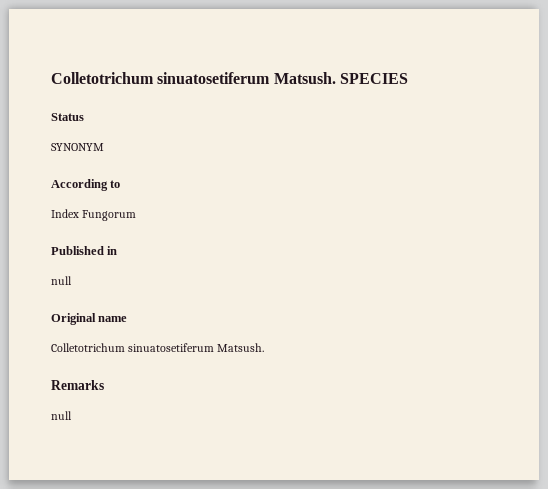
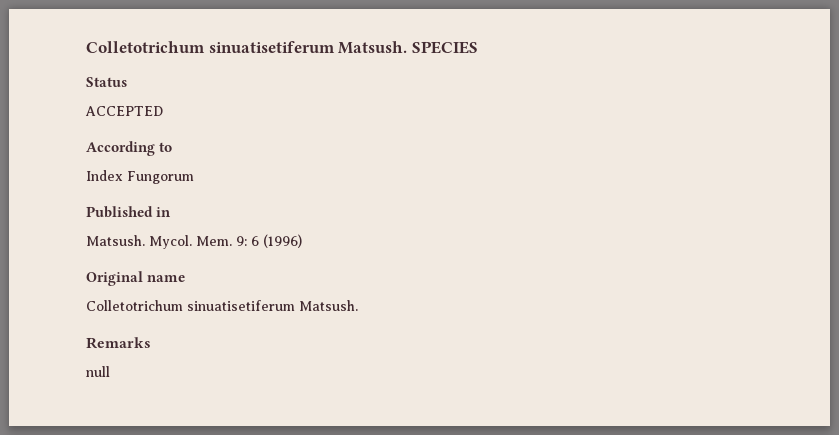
[51,72,271,84] Colletotrichum sinuatosetiferum -> [86,41,335,53] Colletotrichum sinuatisetiferum
[51,143,104,151] SYNONYM -> [85,106,163,116] ACCEPTED
[51,276,72,285] null -> [86,234,302,249] Matsush. Mycol. Mem. 9: 6 (1996)
[128,343,215,352] sinuatosetiferum -> [187,300,295,311] sinuatisetiferum

